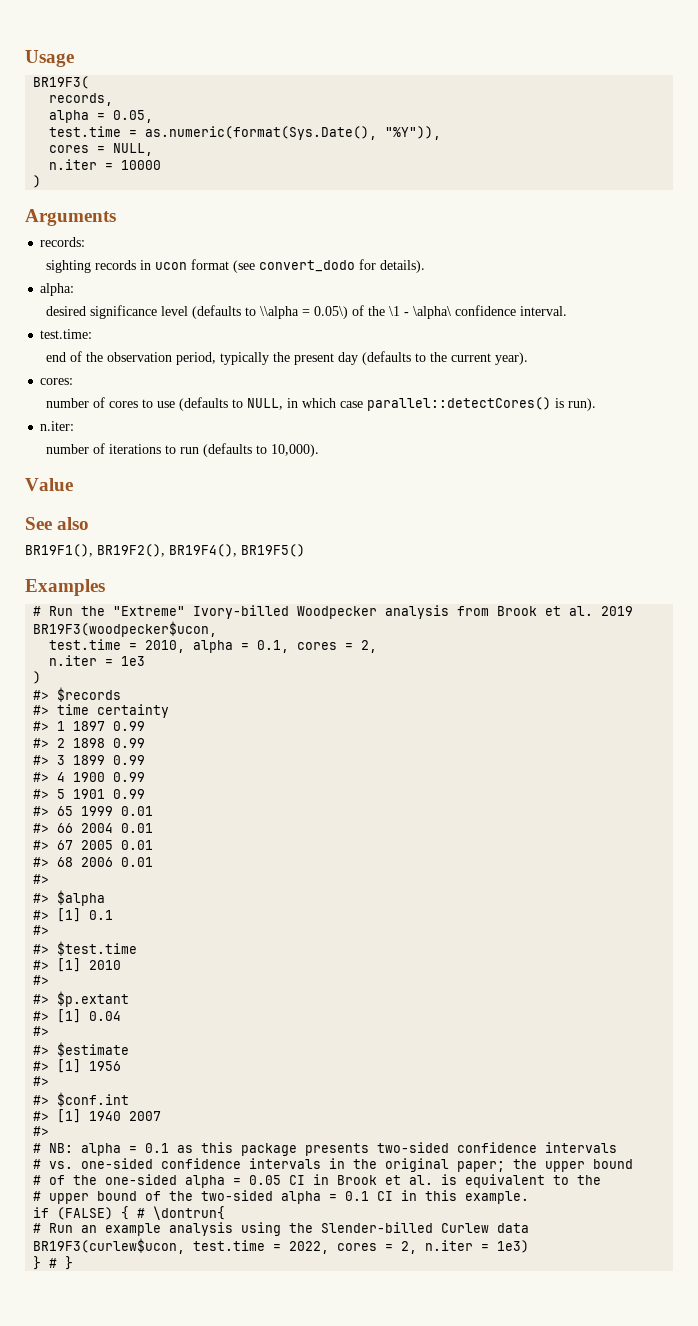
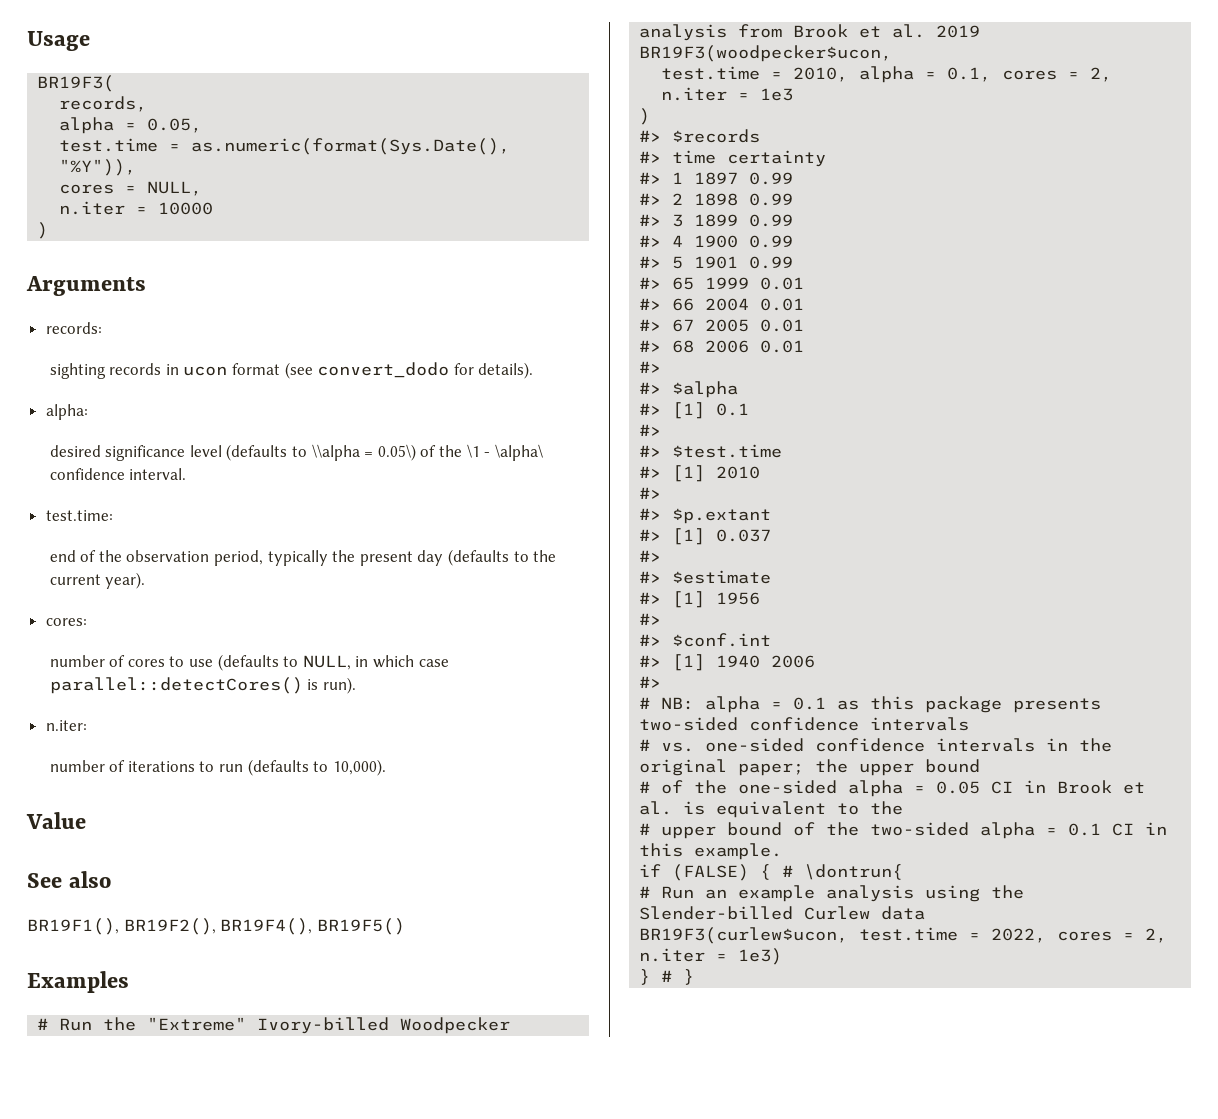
[89,1011,122,1021] 0.04 -> [716,529,772,542] 0.037
[129,1111,162,1121] 2007 -> [771,655,816,668] 2006

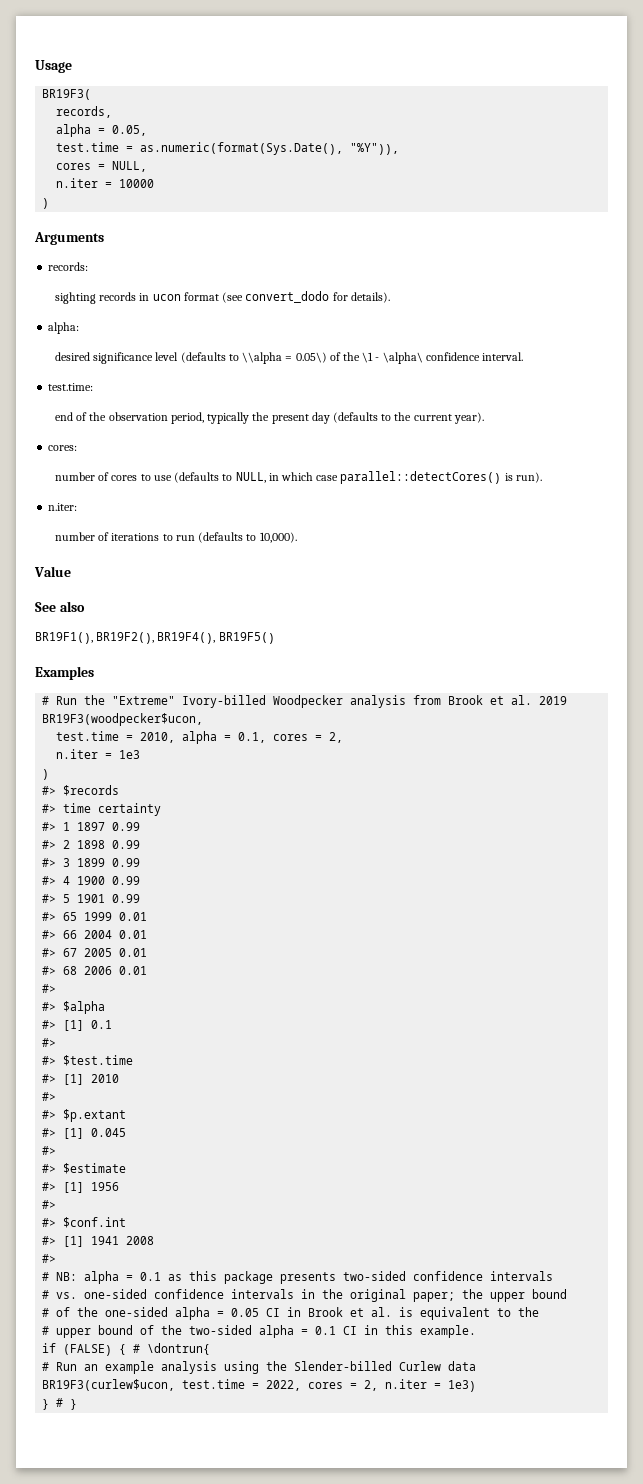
[716,529,772,542] 0.037 -> [91,1128,127,1137] 0.045
[716,655,816,668] 1940 2006 -> [91,1236,155,1245] 1941 2008

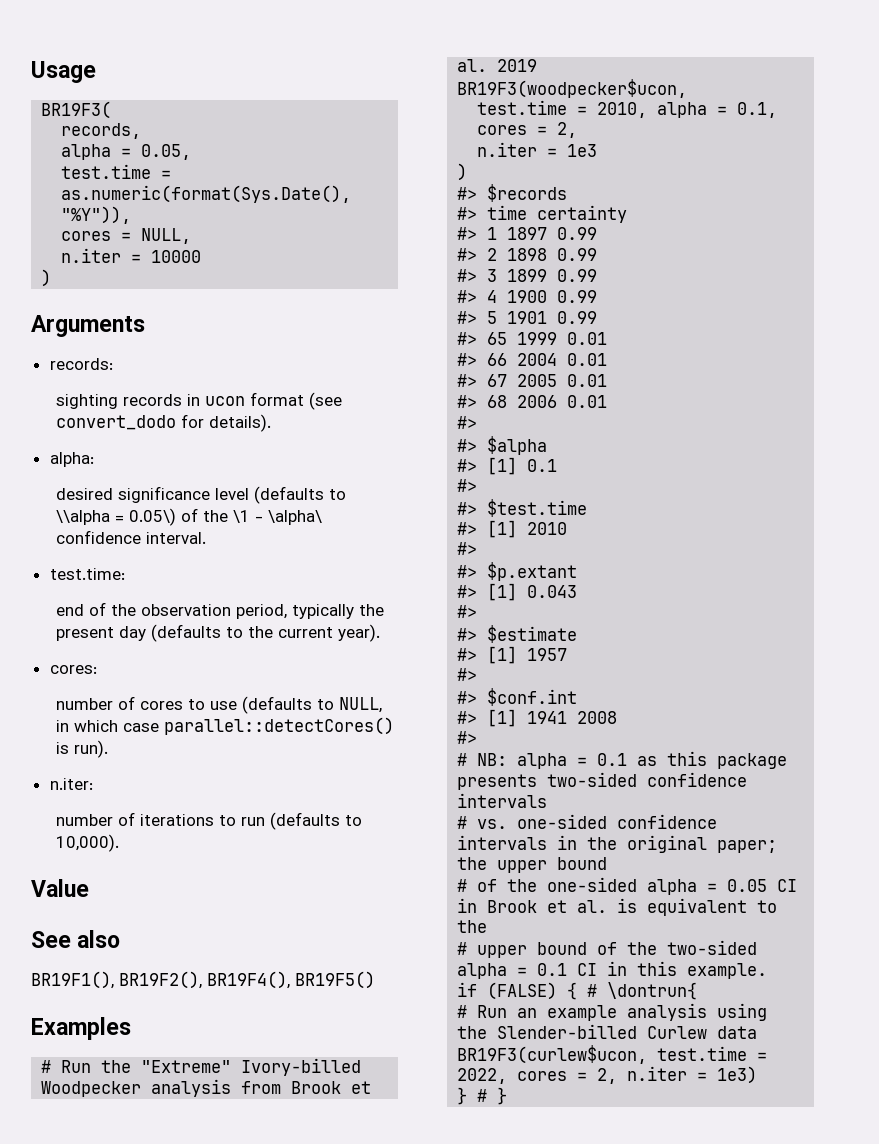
[91,1128,127,1137] 0.045 -> [527,585,578,598] 0.043
[91,1182,120,1191] 1956 -> [527,648,568,661] 1957

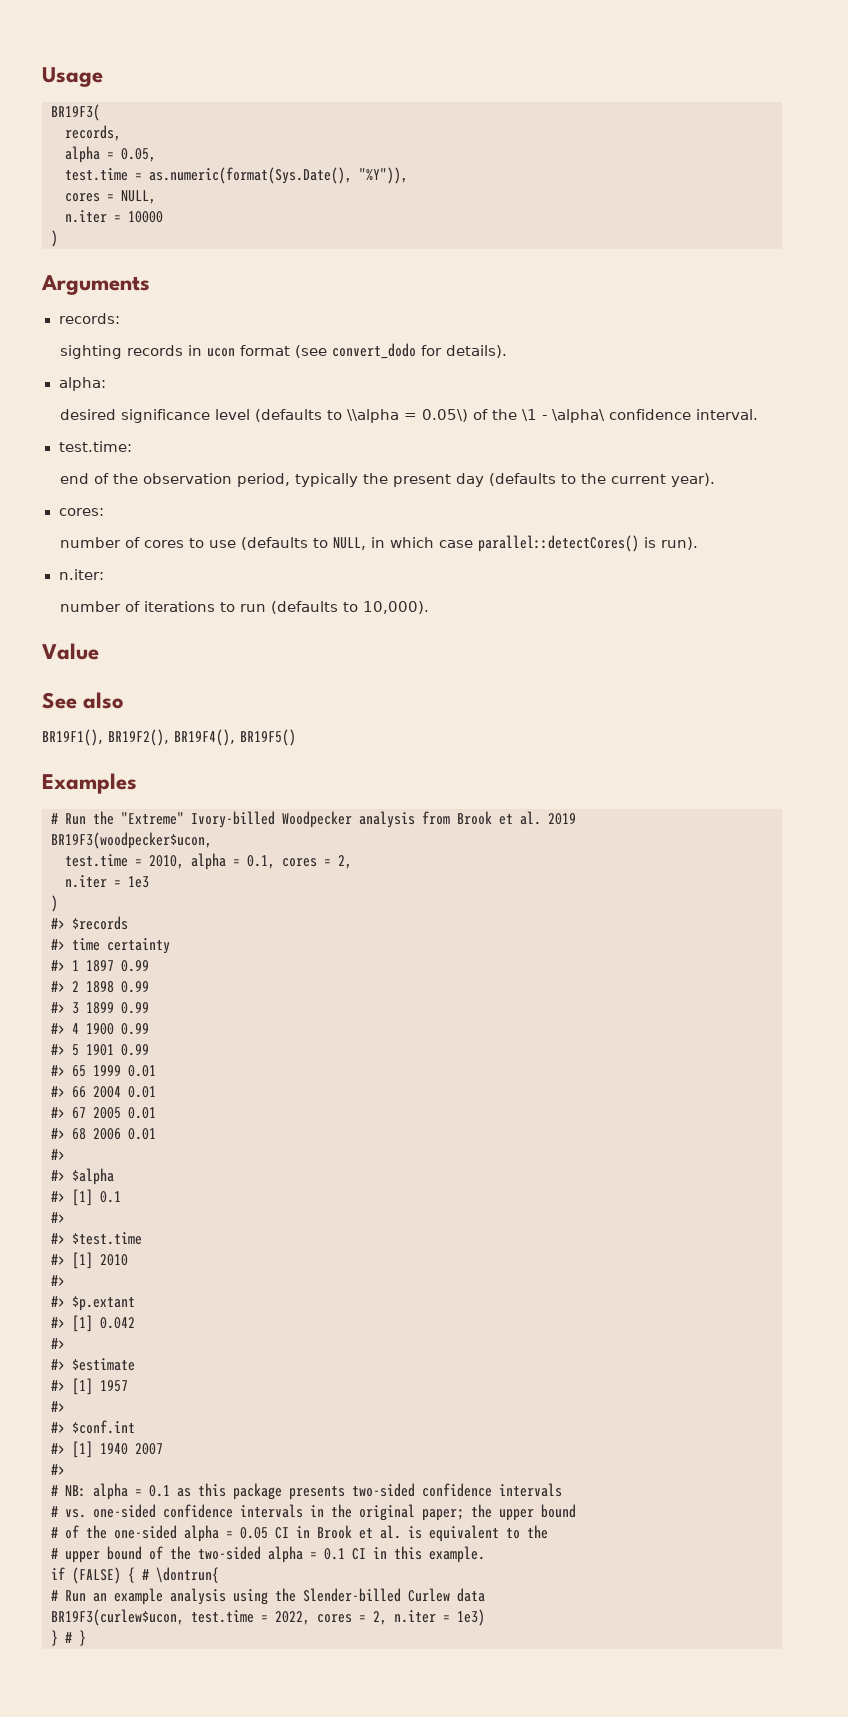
[527,585,578,598] 0.043 -> [100,1317,135,1329] 0.042
[527,711,618,724] 1941 2008 -> [100,1443,163,1455] 1940 2007

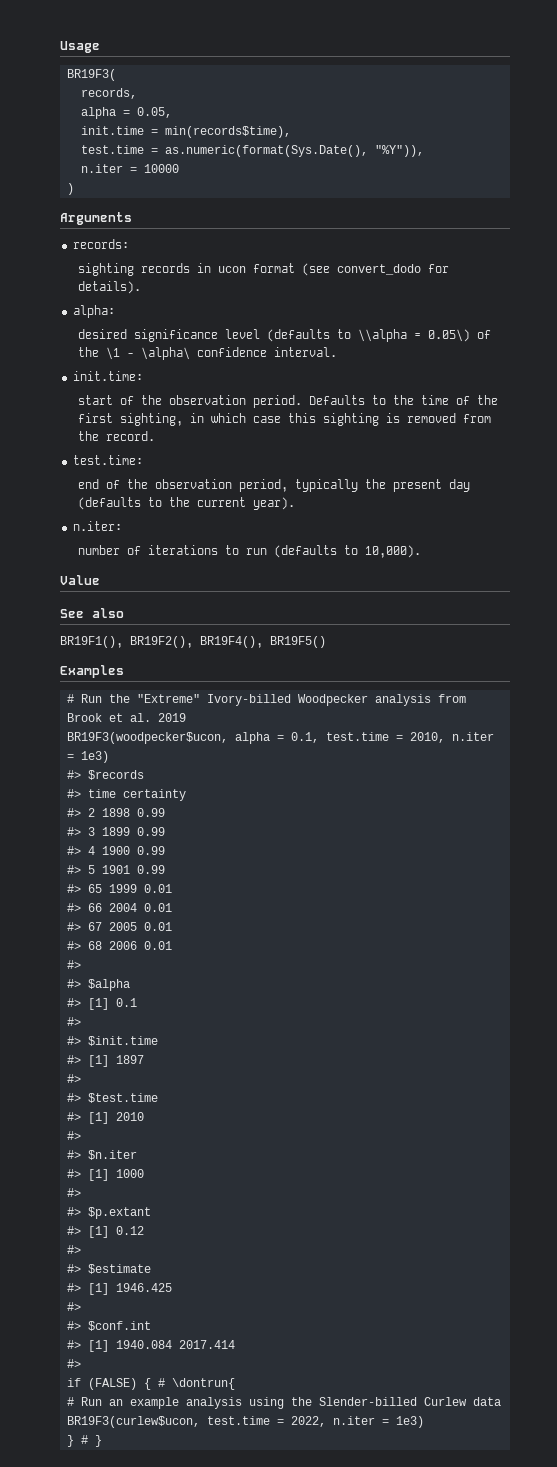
(156, 155) none -> [80,126,291,138] // init.time = min(records$time),
[65,190,156,204] // cores = NULL, -> (424, 151) none
(759, 414) none -> [72,371,143,381] [78,395,499,408] [78,413,492,426] [78,431,156,441] // init.time: // start of the observation period. Defaults to the time of the first sighting, in which case this sighting is removed from the record.
[58,508,104,516] [60,535,699,552] // cores: // number of cores to use (defaults to NULL, in which case parallel::detectCores() is run). -> (296, 503) none
[65,853,352,870] [65,875,149,888] [51,895,58,912] // test.time = 2010, alpha = 0.1, cores = 2, // n.iter = 1e3 // ) -> [234,732,494,744] [66,751,109,763] alpha = 0.1, test.time = 2010, n.iter = 1e3)
[51,960,149,972] // #> 1 1897 0.99 -> (186, 795) none
(65, 1217) none -> [66,1036,158,1046] [66,1055,144,1067] [66,1074,81,1083] // #> $init.time // #> [1] 1897 // #>
(65, 1280) none -> [66,1150,137,1160] [66,1169,144,1181] [66,1188,81,1197] // #> $n.iter // #> [1] 1000 // #>
[100,1317,135,1329] 0.042 -> [115,1226,144,1235] 0.12
[100,1380,128,1392] 1957 -> [115,1283,172,1292] 1946.425
[100,1443,163,1455] [51,1464,65,1475] [51,1483,562,1500] [51,1504,576,1521] [51,1525,548,1542] [51,1546,485,1563] 1940 2007 // #> // # NB: alpha = 0.1 as this package presents two-sided confidence intervals // # vs. one-sided confidence intervals in the original paper; the upper bound // # of the one-sided alpha = 0.05 CI in Brook et al. is equivalent to the // # upper bound of the two-sided alpha = 0.1 CI in this example. -> [115,1340,235,1349] [66,1359,81,1368] 1940.084 2017.414 // #>
[317,1611,387,1625] cores = 2, -> (326, 1421) none

